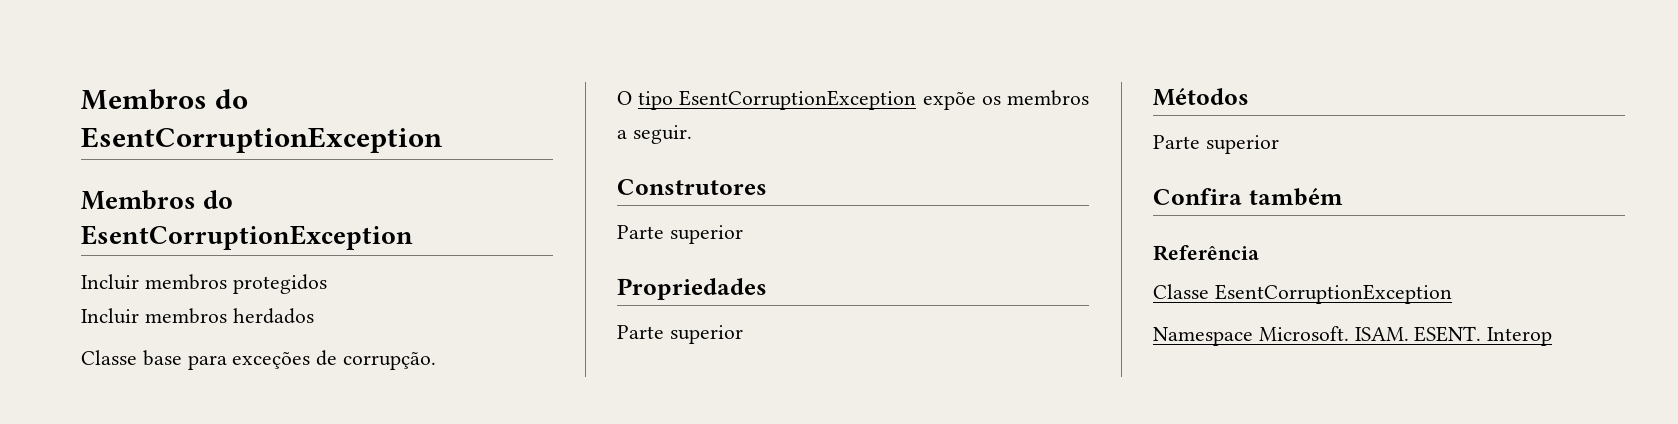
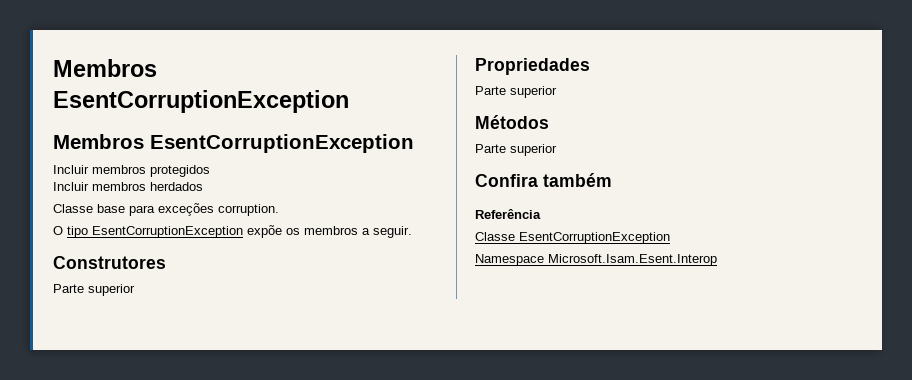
[81,89,248,110] Membros do -> [53,59,157,77] Membros
[203,190,234,209] do -> (144, 141) none
[316,350,437,370] de corrupção. -> [218,204,279,216] corruption.
[1258,326,1553,346] Microsoft. ISAM. ESENT. Interop -> [548,254,717,266] Microsoft.Isam.Esent.Interop

